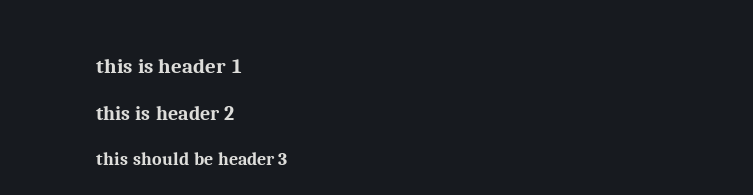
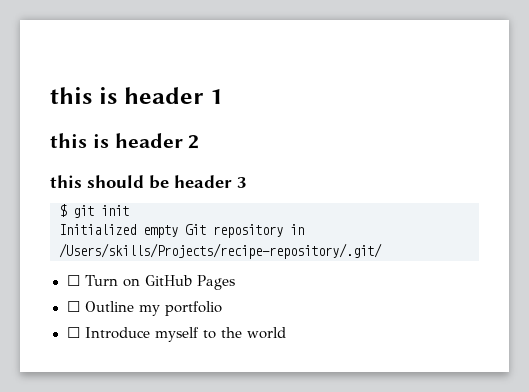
(288, 159) none -> [59,204,129,218] [59,224,304,238] [59,243,382,259] [66,275,236,290] [66,301,222,316] [66,327,286,342] // $ git init // Initialized empty Git repository in /Users/skills/Projects/recipe-repository/.git/ // ☐ Turn on GitHub Pages // ☐ Outline my portfolio // ☐ Introduce myself to the world

